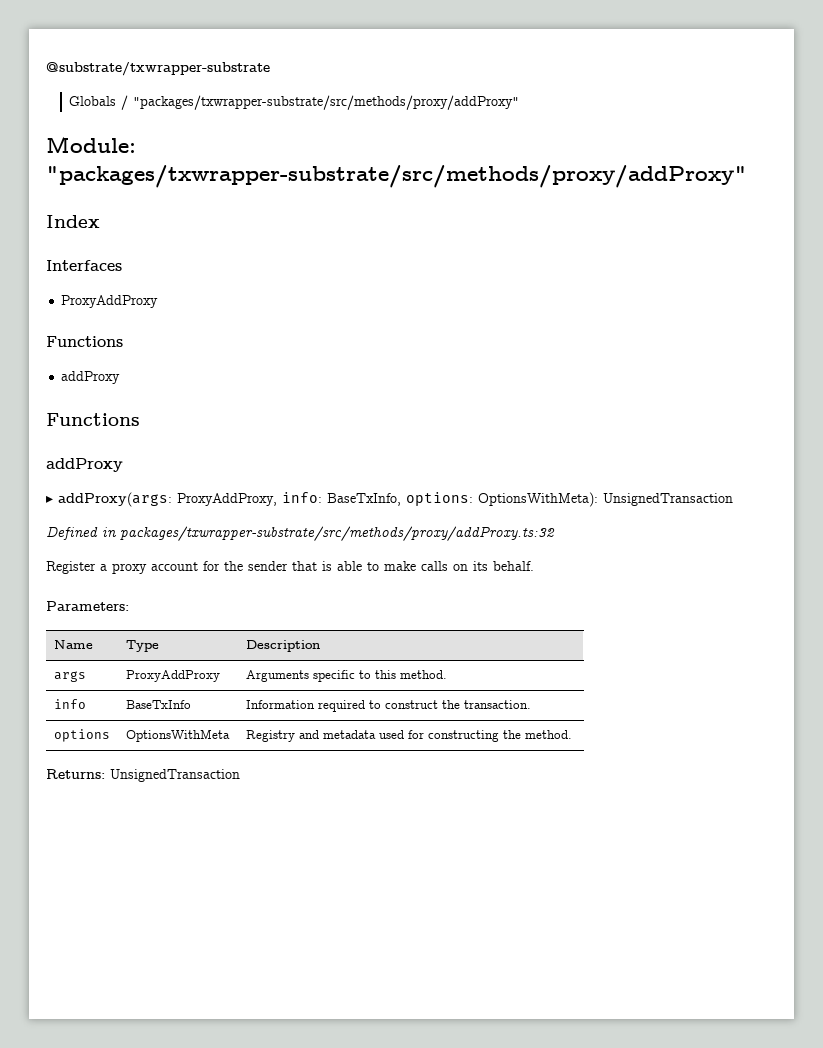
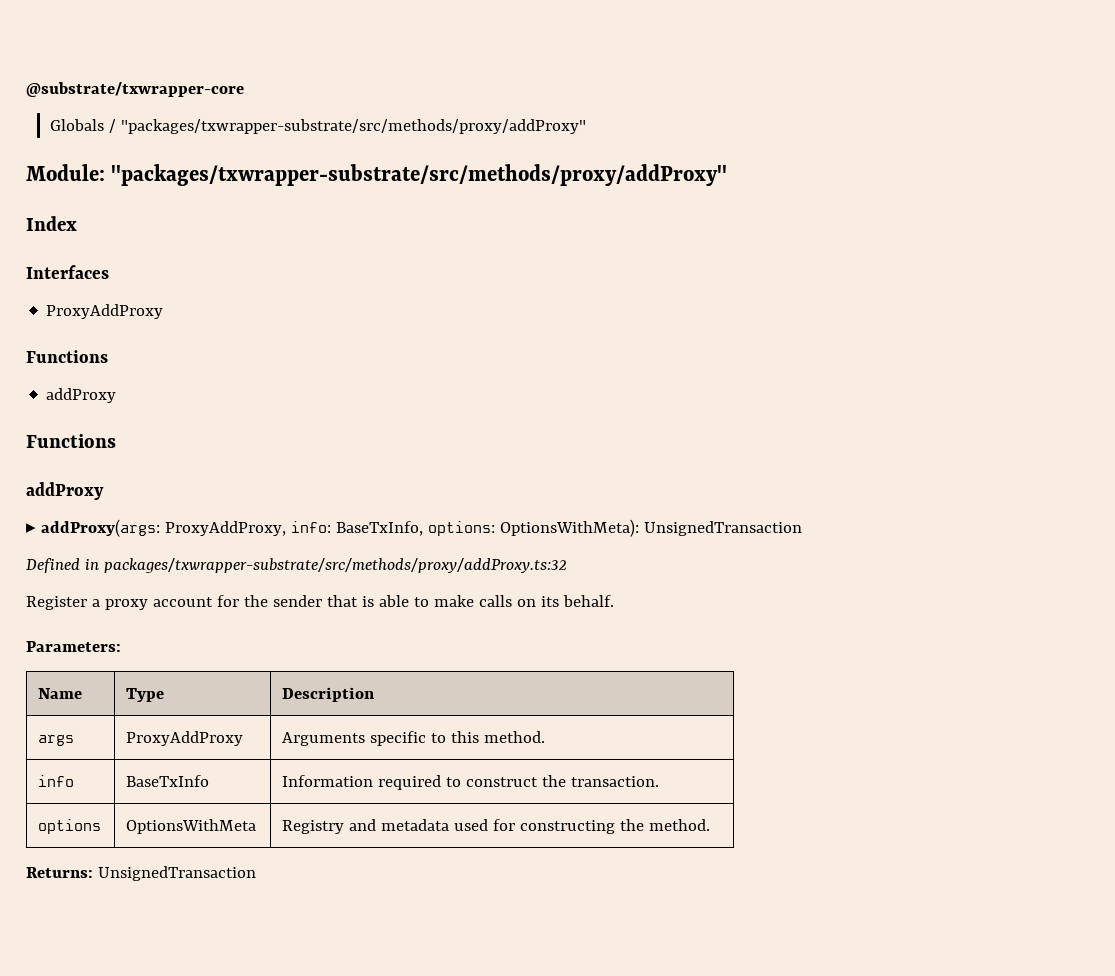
[46,62,270,76] @substrate/txwrapper-substrate -> [26,82,244,97] @substrate/txwrapper-core

